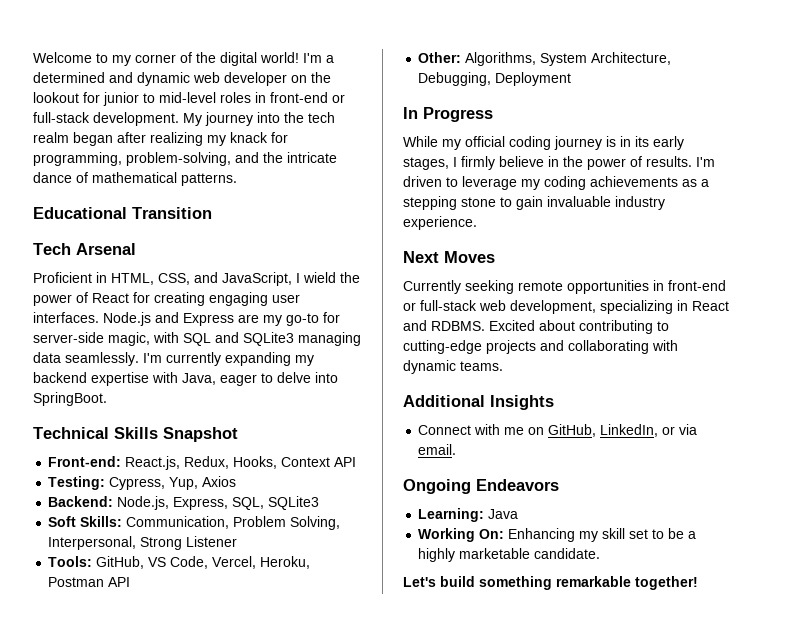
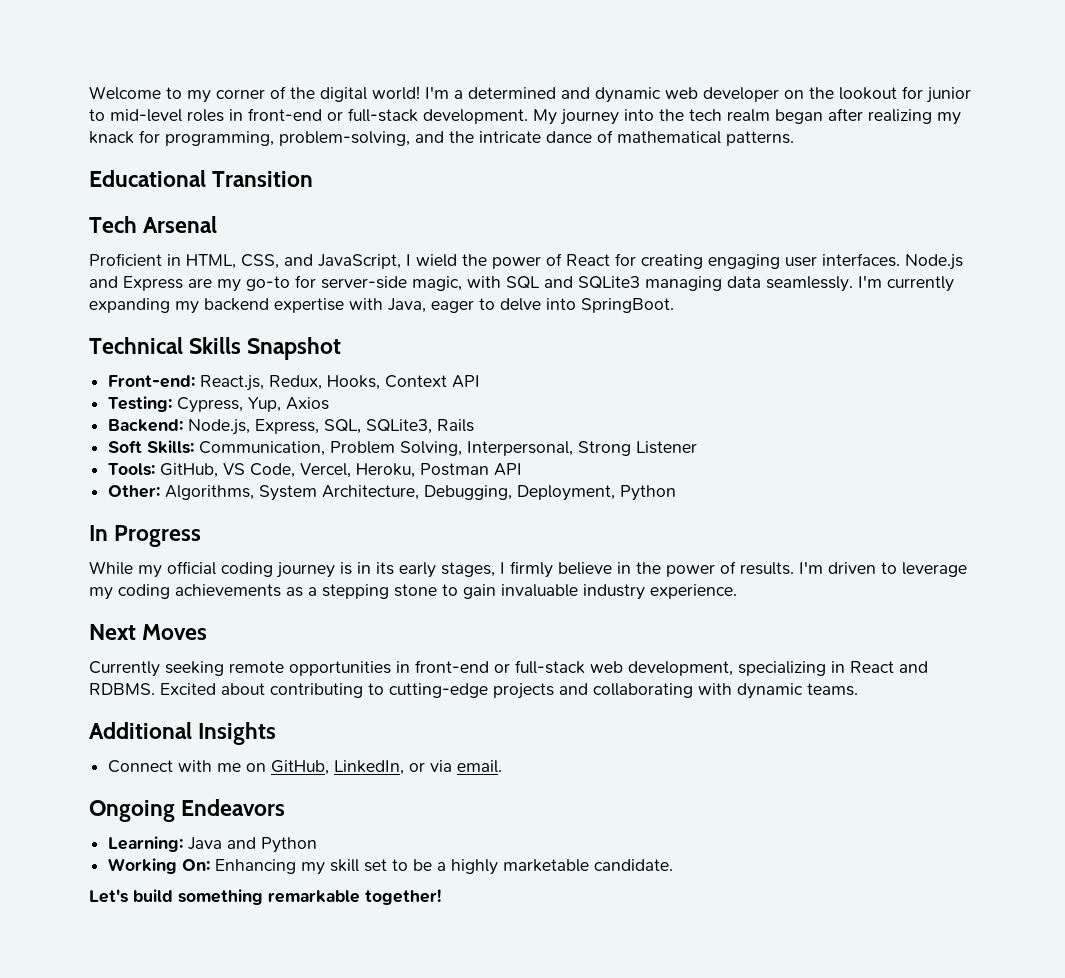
[268,496,320,510] SQLite3 -> [366,419,475,434] SQLite3, Rails
[495,72,572,86] Deployment -> [517,485,677,501] Deployment, Python
(519, 514) none -> [227,837,318,853] and Python

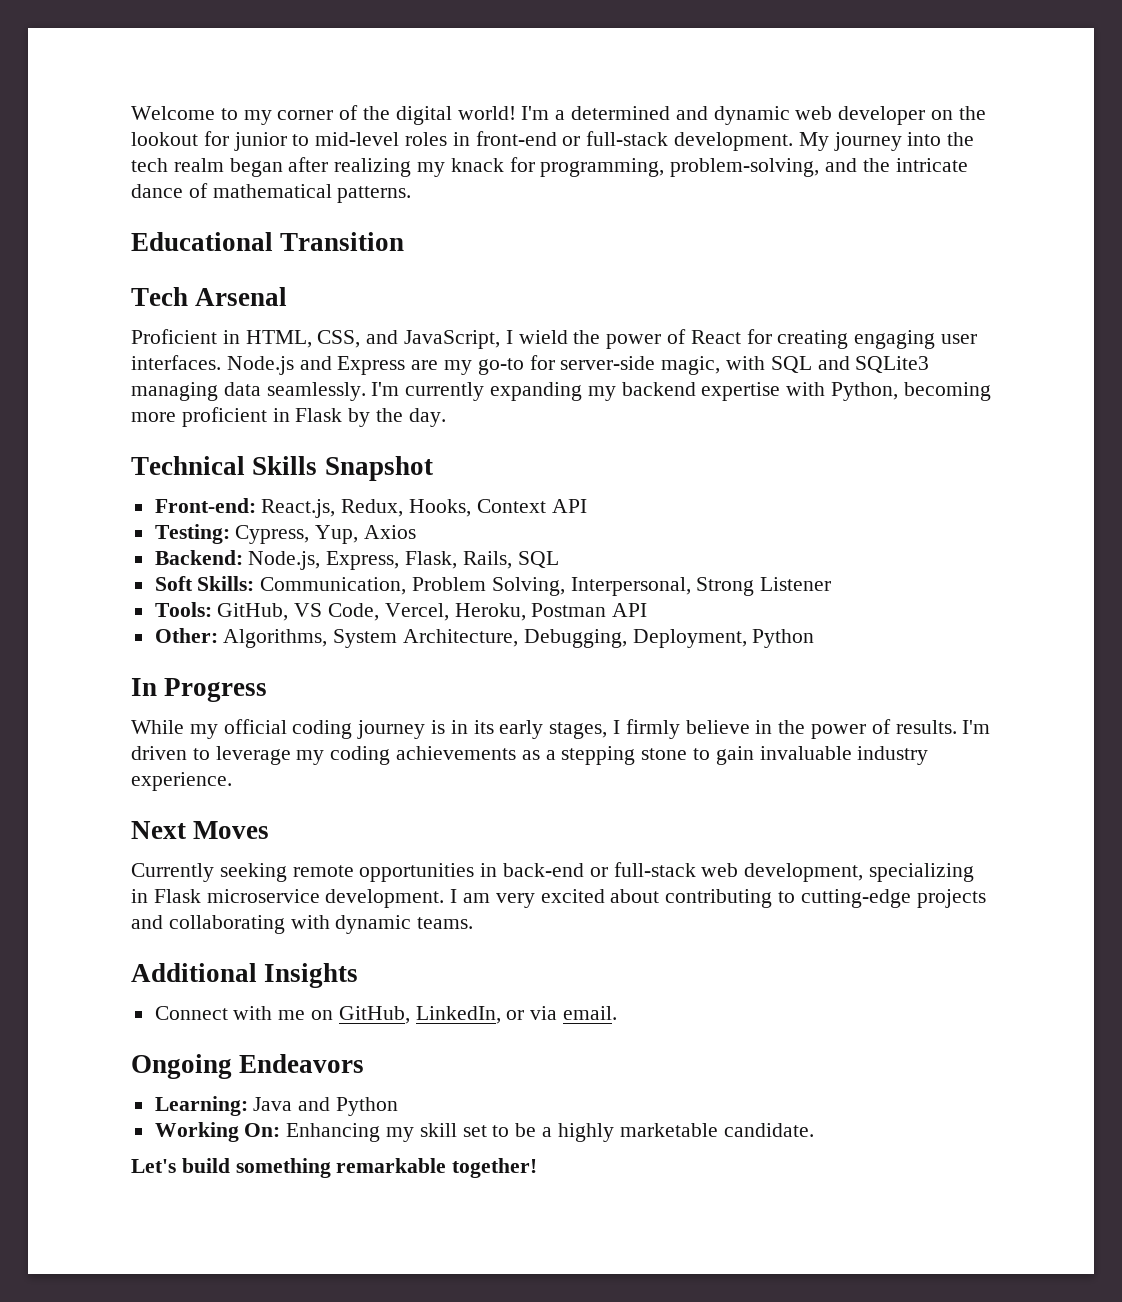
[388,298,674,313] Java, eager to delve into SpringBoot. -> [831,382,991,401] [131,407,446,427] Python, becoming more proficient in Flask by the day.
[324,419,475,434] SQL, SQLite3, Rails -> [405,551,559,569] Flask, Rails, SQL
[415,660,489,673] front-end -> [503,863,585,877] back-end
[850,661,928,673] [89,683,216,695] React and RDBMS. Excited -> [153,889,605,908] Flask microservice development. I am very excited

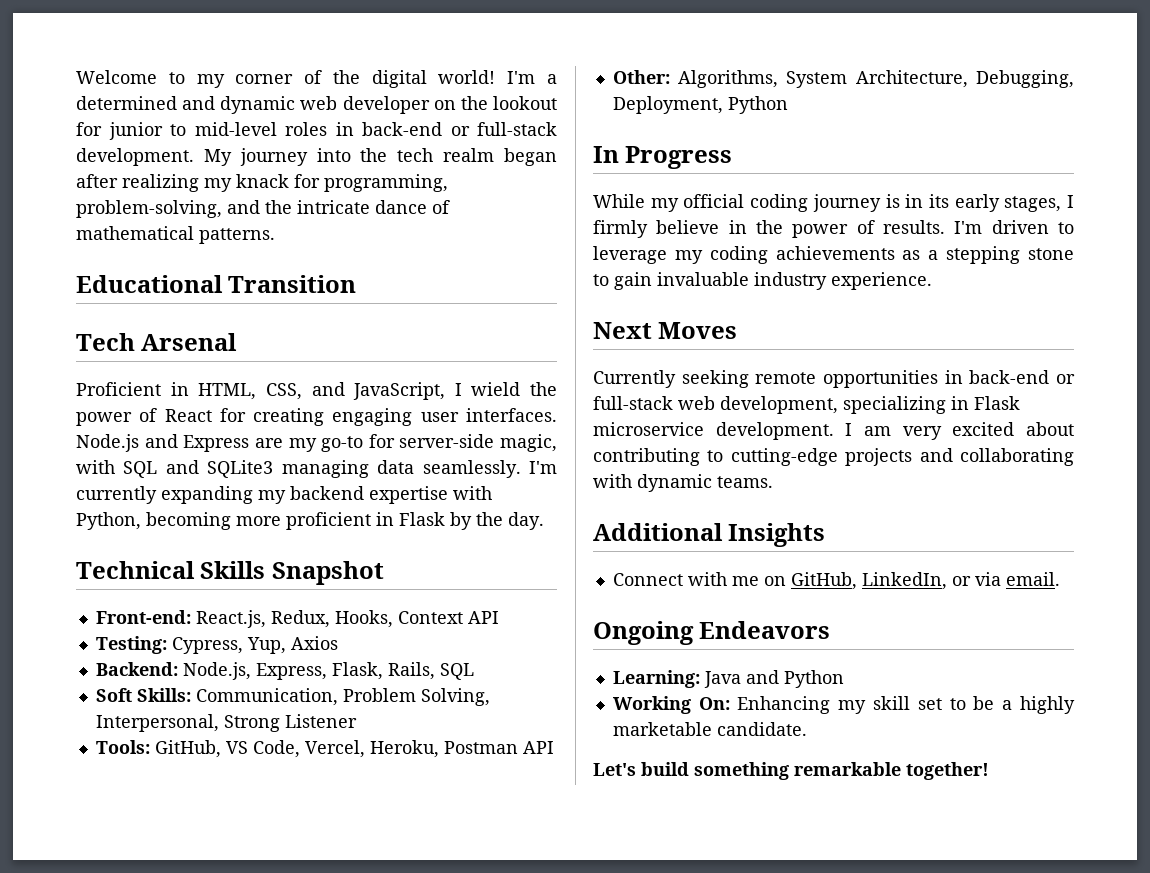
[475,131,557,146] front-end -> [362,122,442,136] back-end

